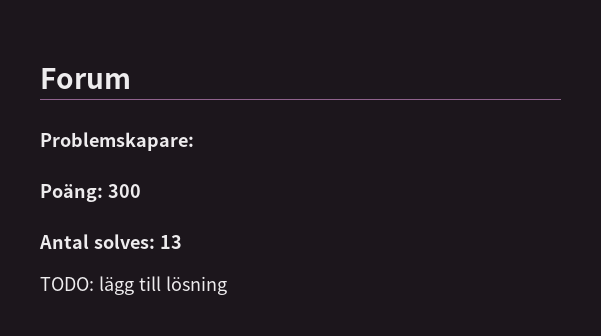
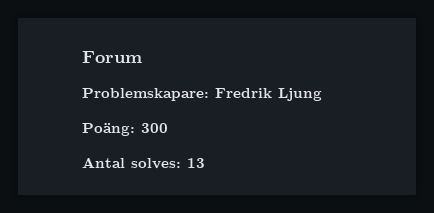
(194, 141) none -> [215,88,322,101] Fredrik Ljung
[40,276,227,295] // TODO: lägg till lösning -> (205, 163) none

